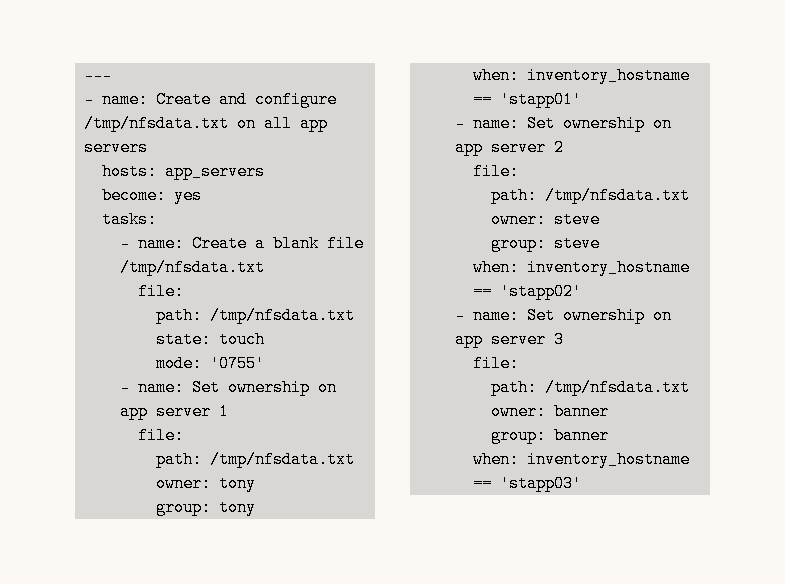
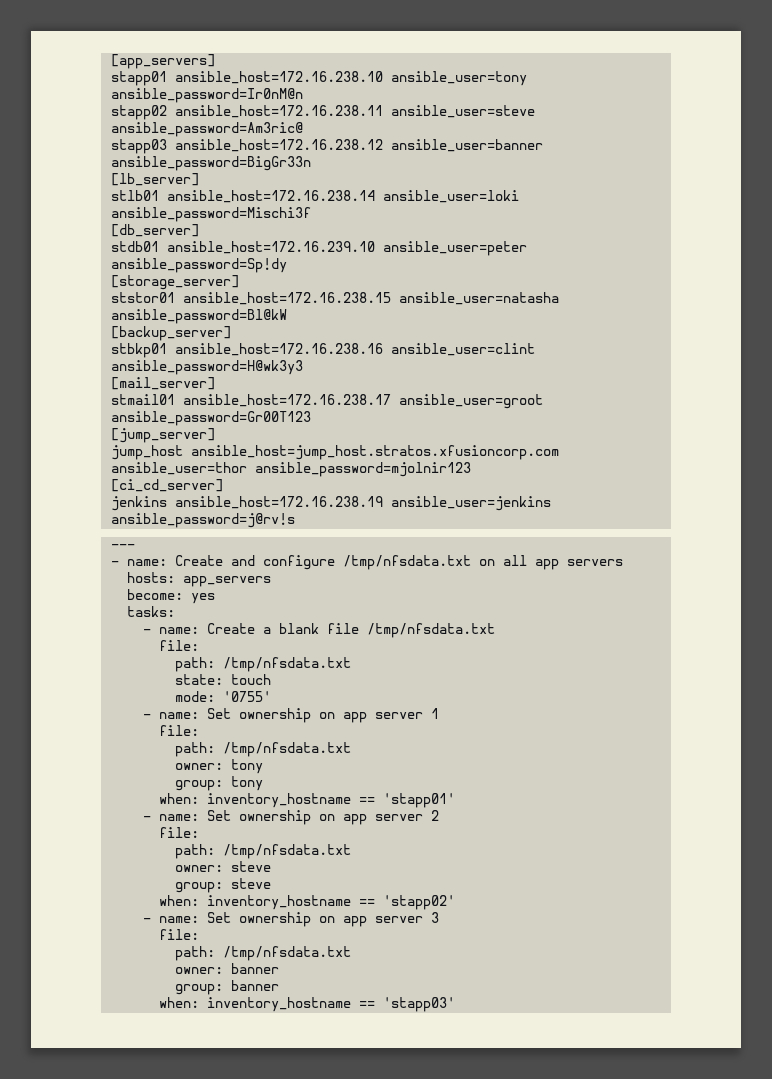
(84, 75) none -> [110,54,215,69] [110,71,527,86] [110,88,303,103] [110,105,535,120] [110,122,303,137] [110,139,543,154] [110,156,311,171] [110,173,199,186] [110,190,519,203] [110,207,311,222] [110,224,199,237] [110,241,527,256] [110,258,287,273] [110,275,239,290] [110,292,559,305] [110,309,287,324] [110,326,231,341] [110,343,535,358] [110,360,303,375] [110,377,215,390] [110,394,543,409] [110,411,311,426] [110,428,215,443] [110,445,559,460] [110,462,471,477] [110,479,223,492] [110,496,551,511] [110,513,295,528] [app_servers] // stapp01 ansible_host=172.16.238.10 ansible_user=tony ansible_password=Ir0nM@n // stapp02 ansible_host=172.16.238.11 ansible_user=steve ansible_password=Am3ric@ // stapp03 ansible_host=172.16.238.12 ansible_user=banner ansible_password=BigGr33n // [lb_server] // stlb01 ansible_host=172.16.238.14 ansible_user=loki ansible_password=Mischi3f // [db_server] // stdb01 ansible_host=172.16.239.10 ansible_user=peter ansible_password=Sp!dy // [storage_server] // ststor01 ansible_host=172.16.238.15 ansible_user=natasha ansible_password=Bl@kW // [backup_server] // stbkp01 ansible_host=172.16.238.16 ansible_user=clint ansible_password=H@wk3y3 // [mail_server] // stmail01 ansible_host=172.16.238.17 ansible_user=groot ansible_password=Gr00T123 // [jump_server] // jump_host ansible_host=jump_host.stratos.xfusioncorp.com ansible_user=thor ansible_password=mjolnir123 // [ci_cd_server] // jenkins ansible_host=172.16.238.19 ansible_user=jenkins ansible_password=j@rv!s //

